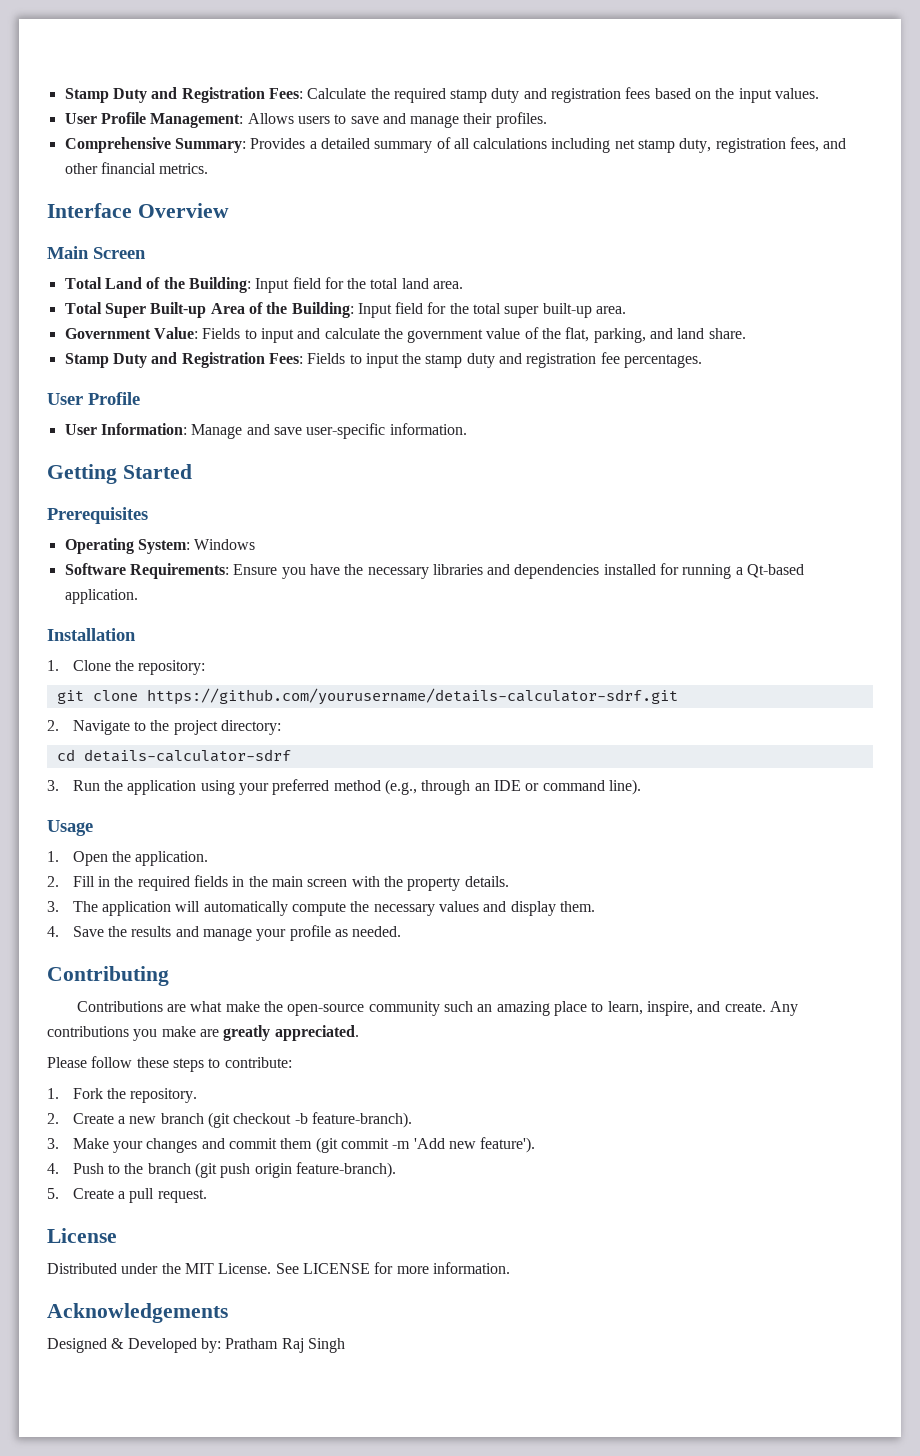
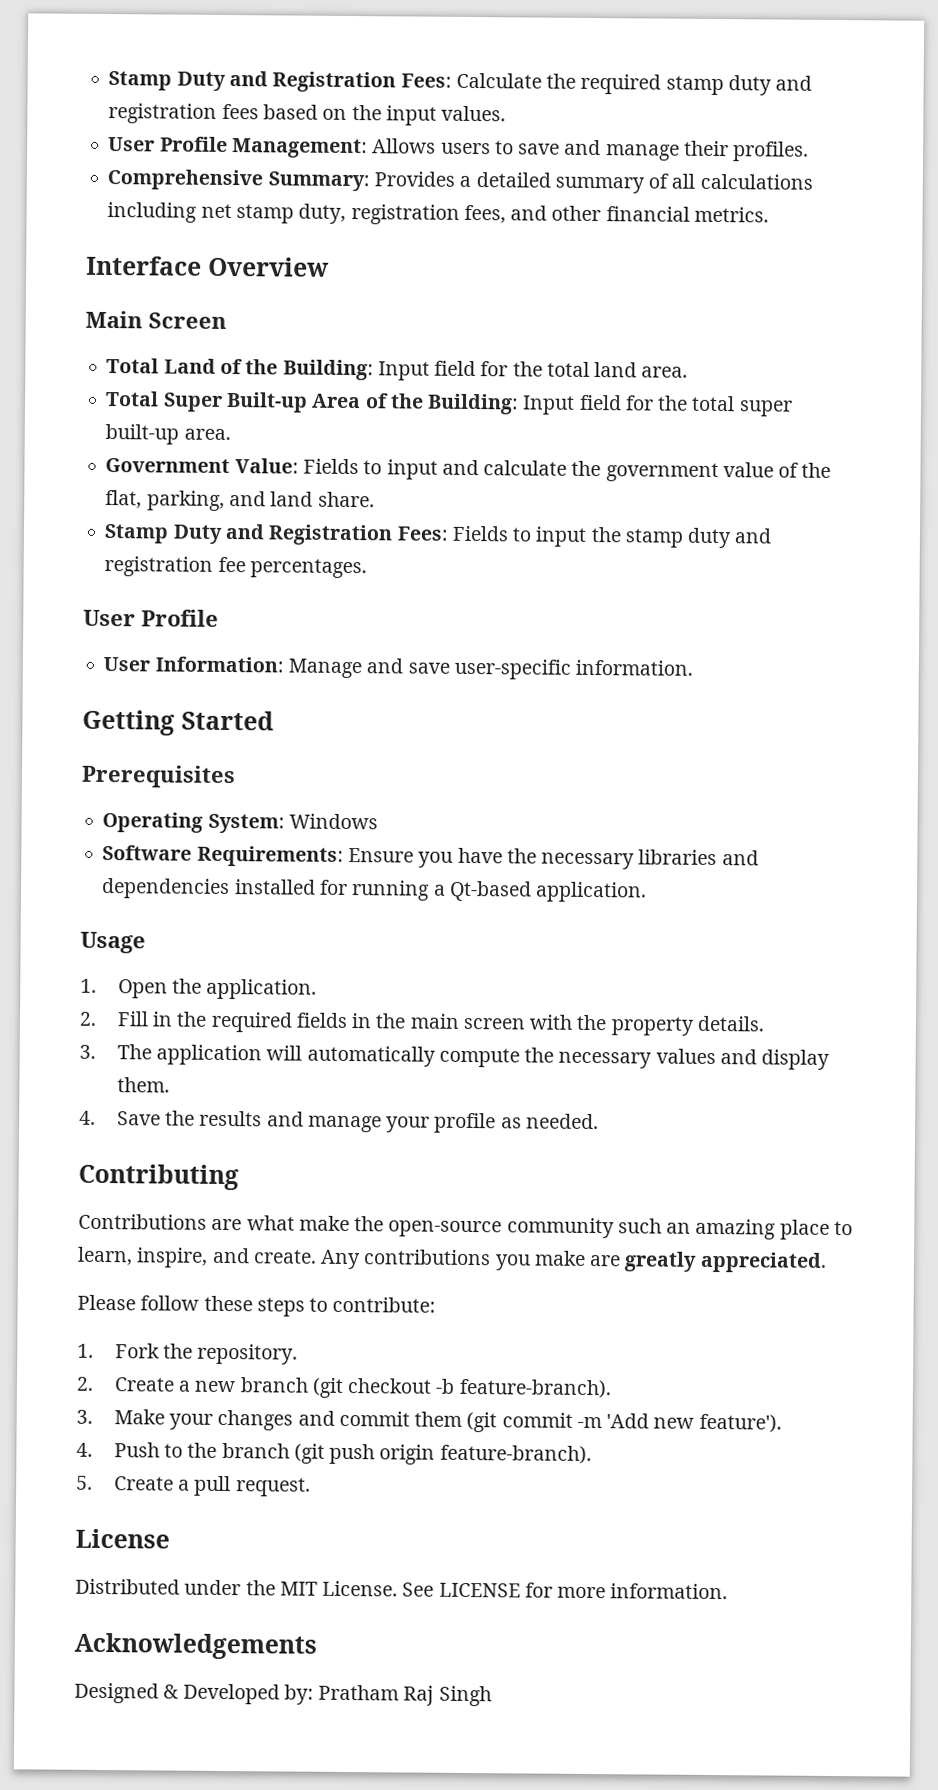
[47,628,136,641] [47,660,206,675] [56,688,678,705] [47,720,281,735] [56,749,291,762] [47,779,641,795] // Installation // 1. Clone the repository: // git clone https://github.com/yourusername/details-calculator-sdrf.git // 2. Navigate to the project directory: // cd details-calculator-sdrf // 3. Run the application using your preferred method (e.g., through an IDE or command line). -> (648, 892) none

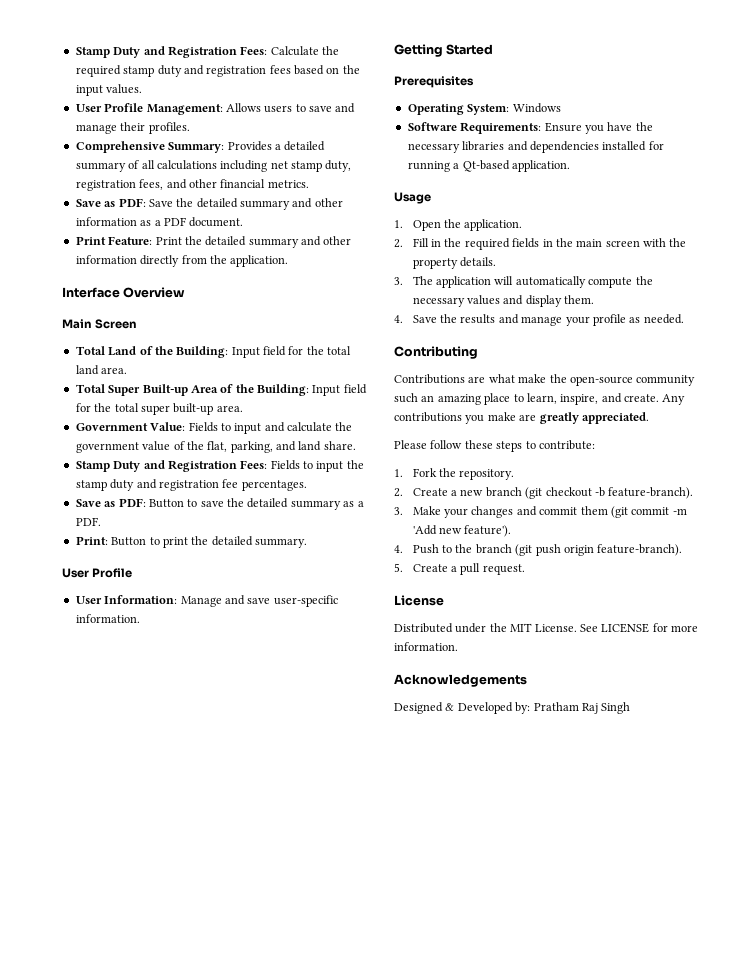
(769, 214) none -> [75,198,343,210] [75,217,244,227] [75,236,352,248] [75,255,289,267] // Save as PDF: Save the detailed summary and other information as a PDF document. // Print Feature: Print the detailed summary and other information directly from the application.
(367, 568) none -> [75,498,364,510] [75,517,101,526] [75,536,307,548] // Save as PDF: Button to save the detailed summary as a PDF. // Print: Button to print the detailed summary.

